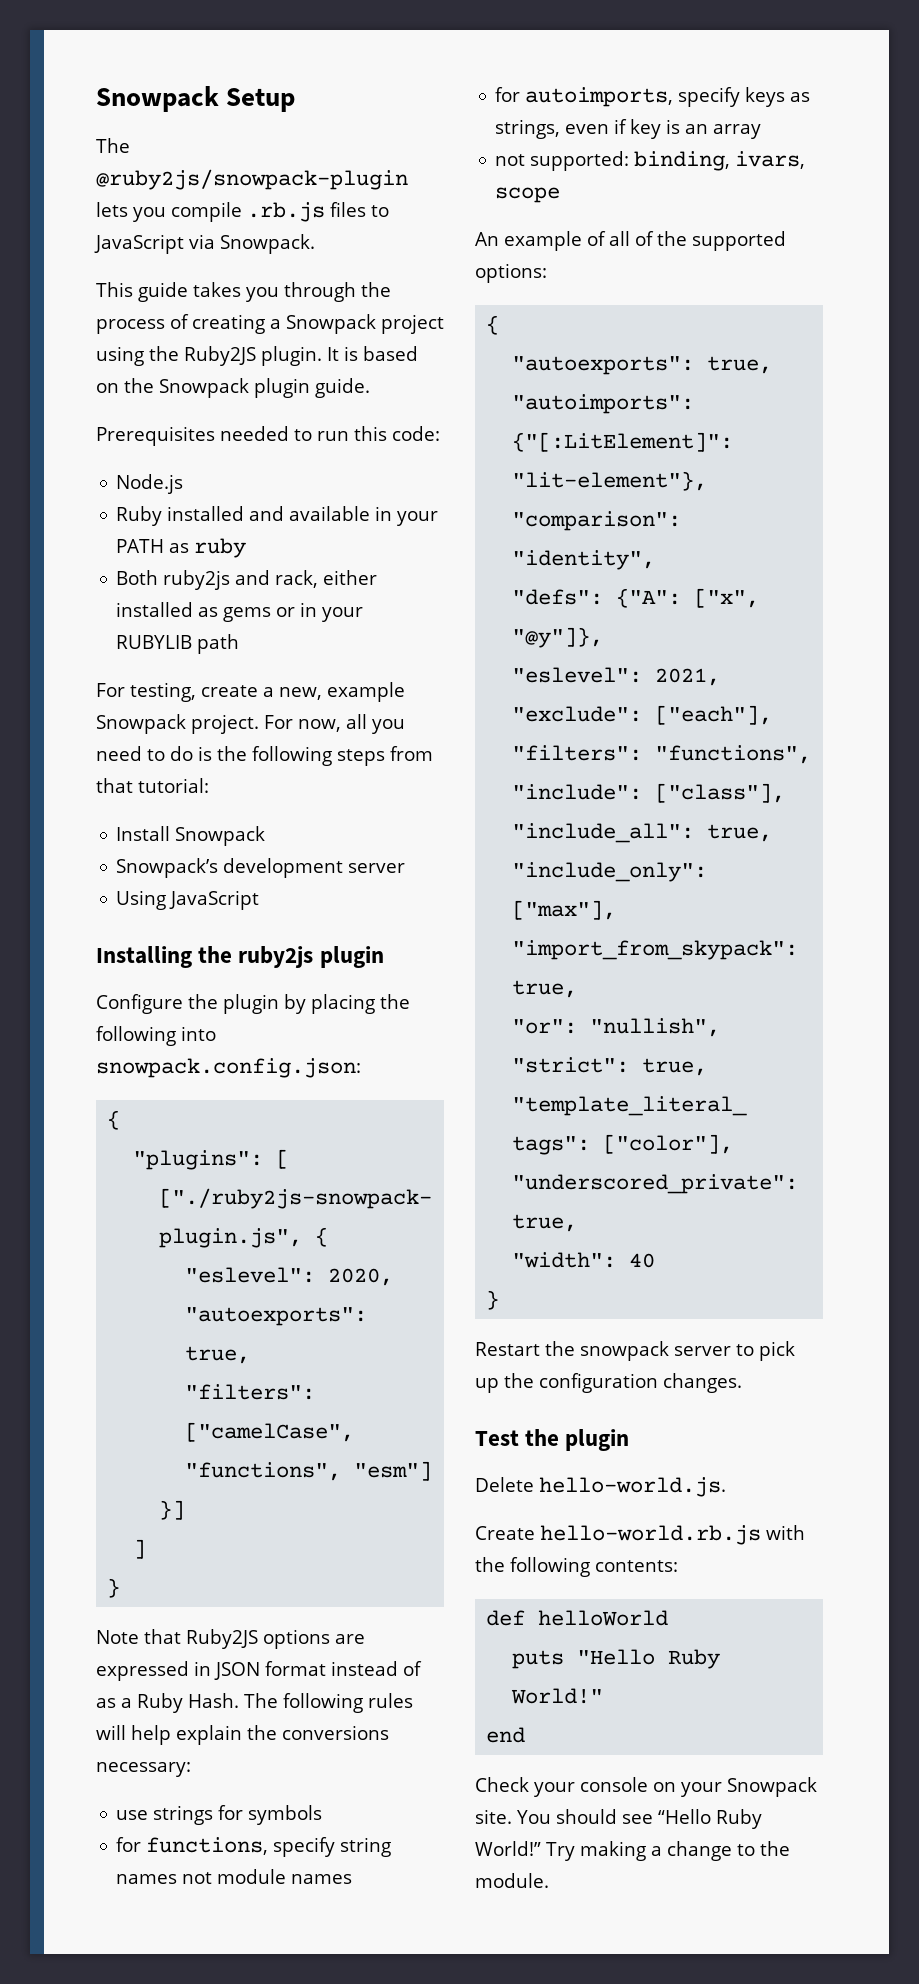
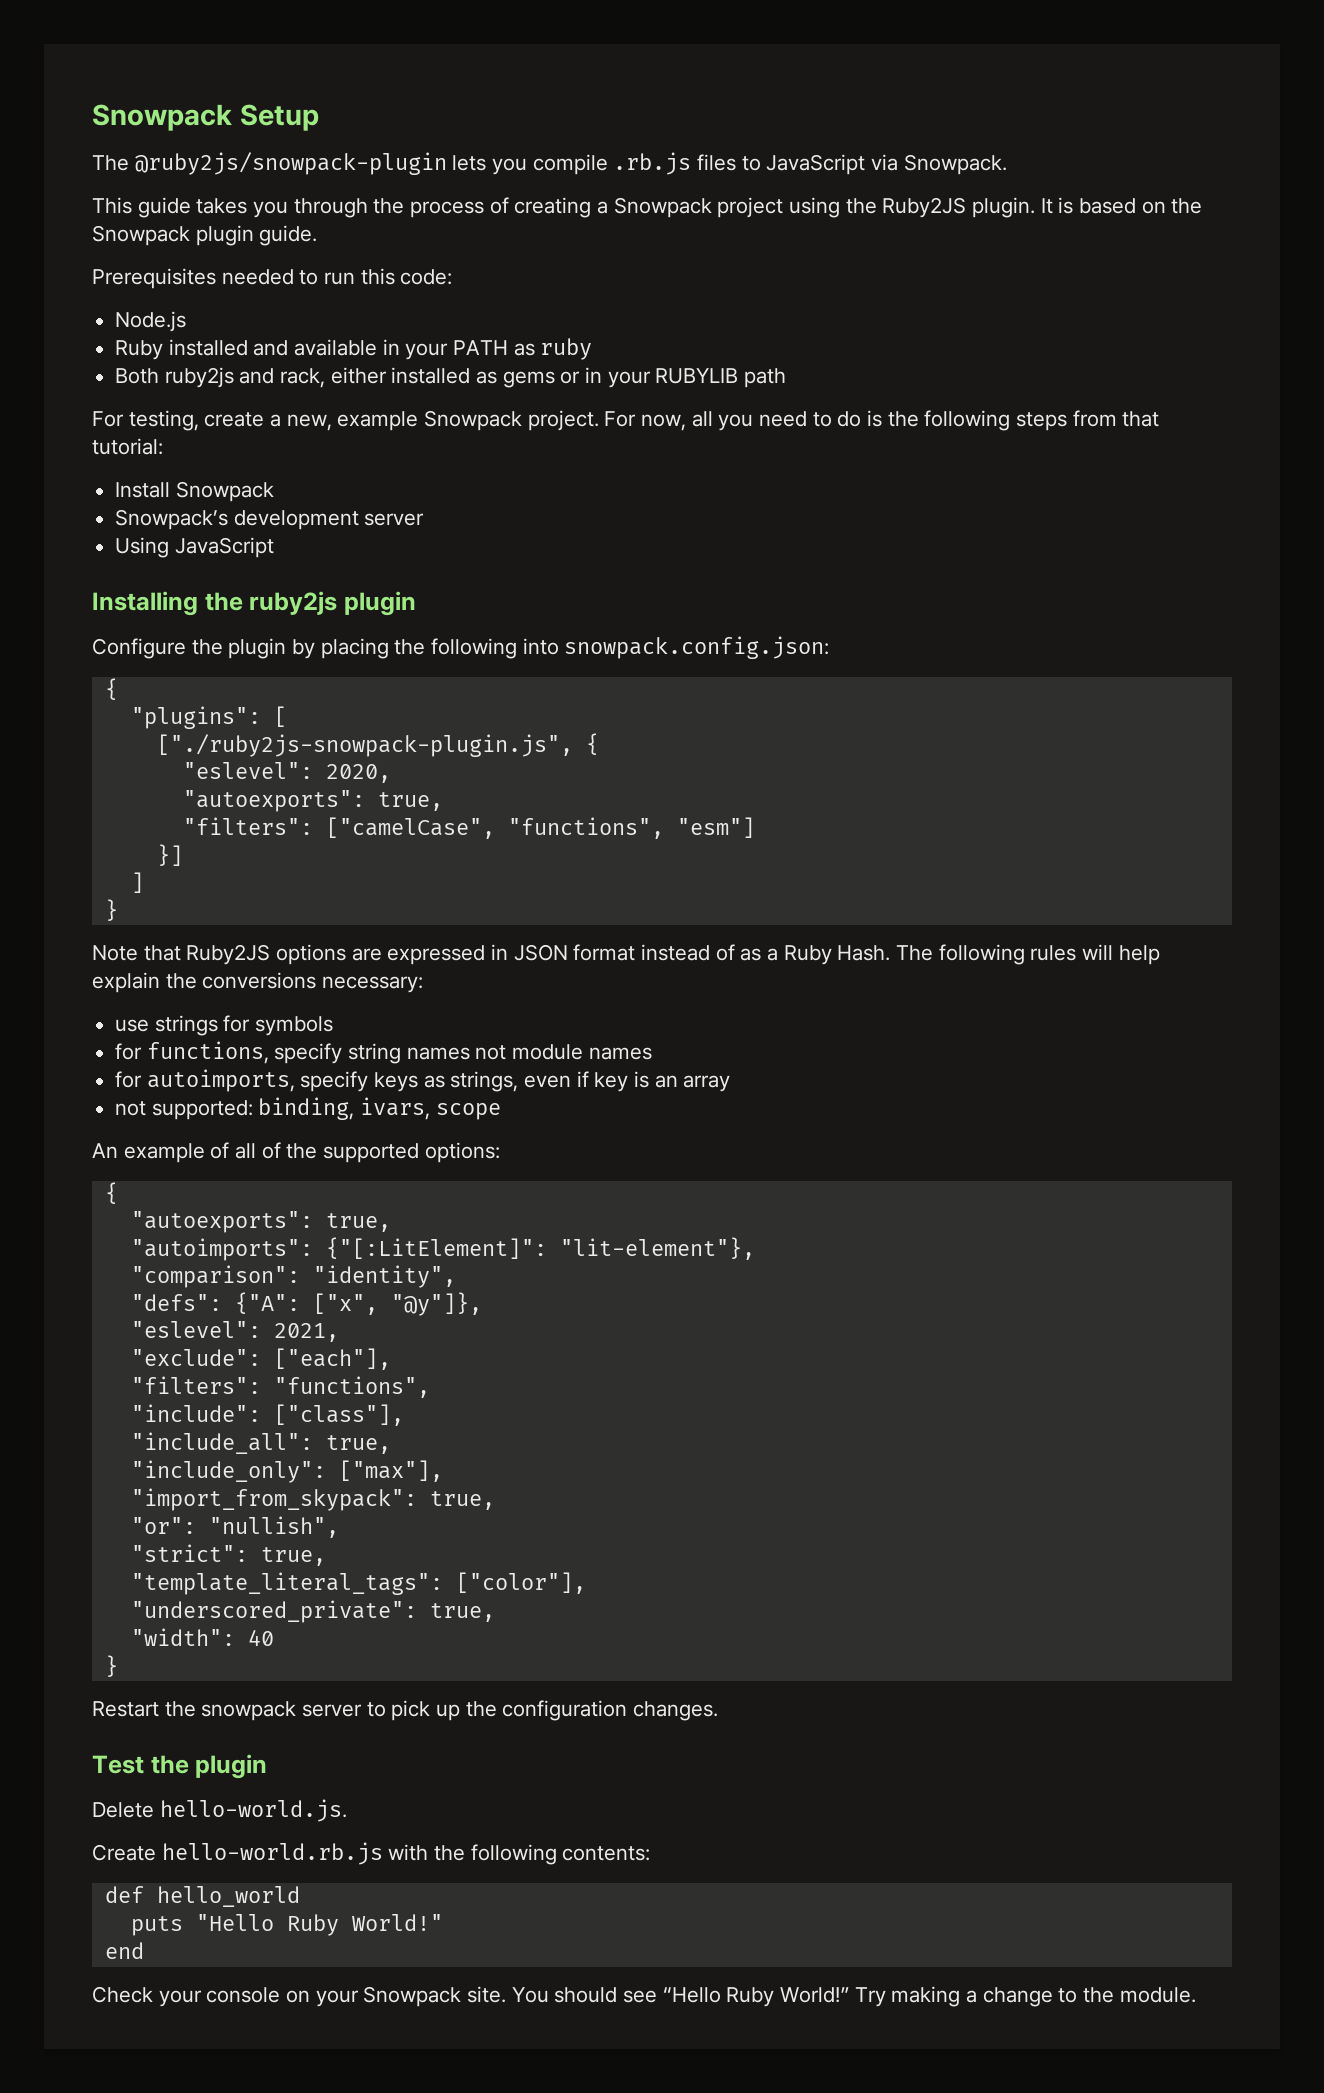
[538,1610,669,1626] helloWorld -> [156,1886,300,1907] hello_world

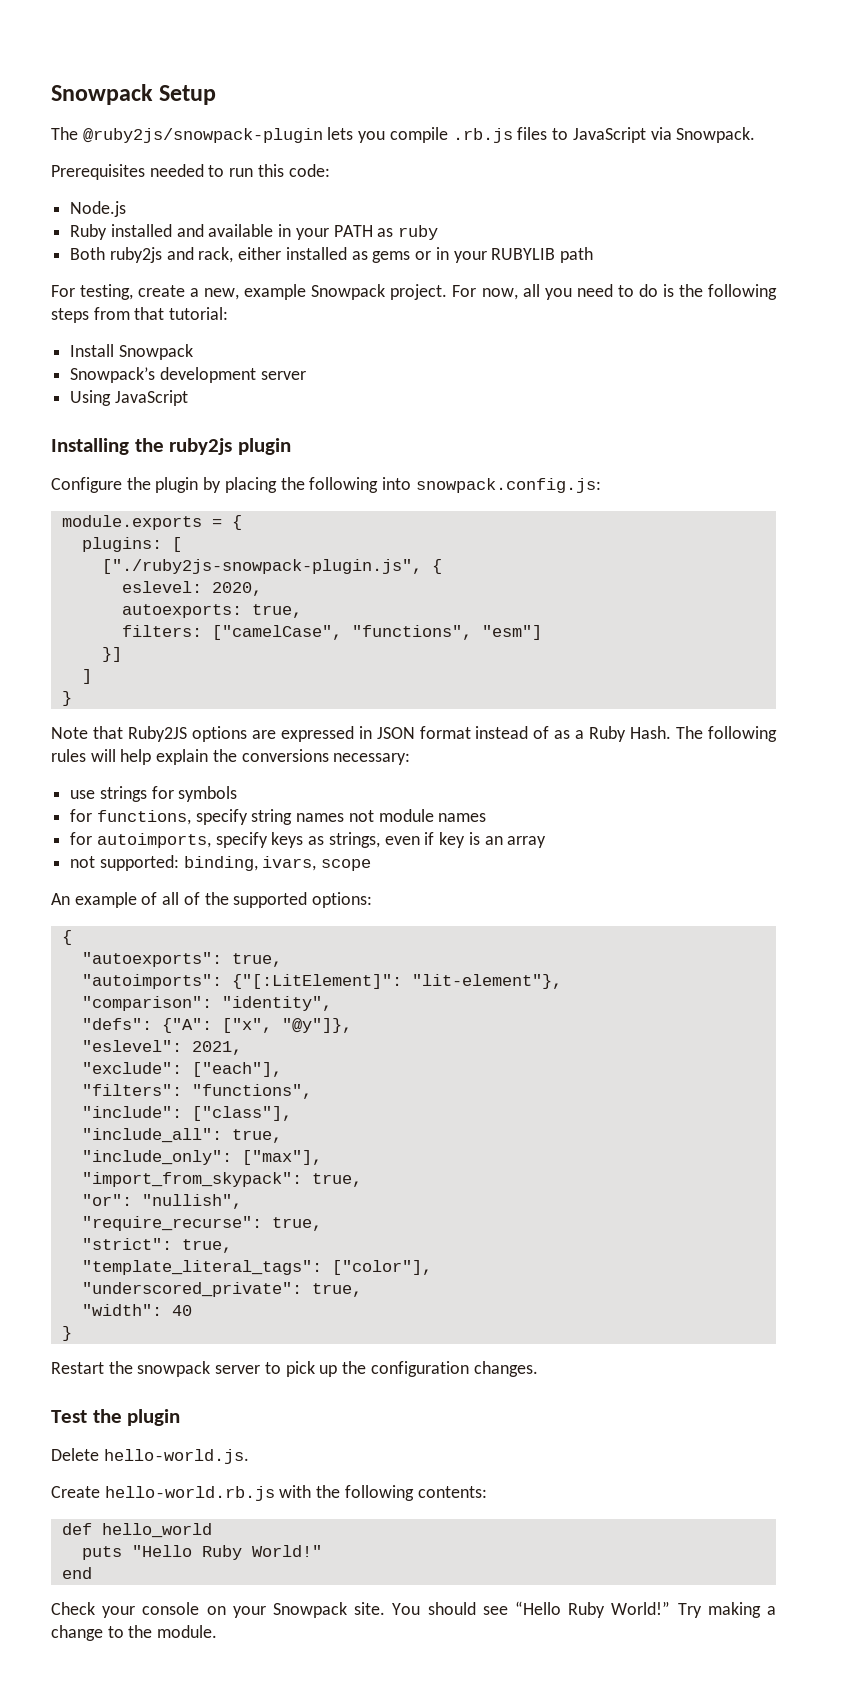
[92,197,1203,218] [92,225,318,246] // This guide takes you through the process of creating a Snowpack project using the Ruby2JS plugin. It is based on the Snowpack plugin guide. -> (756, 135) none
[564,636,830,659] [104,678,118,700] [130,706,261,729] snowpack.config.json: // { // "plugins": -> [415,478,601,493] [61,515,242,530] [81,537,162,552] snowpack.config.js: // module.exports = { // plugins:
[182,762,313,779] "eslevel": -> [121,581,202,593] eslevel:
[182,790,443,812] [182,817,313,835] "autoexports": true, // "filters": -> [121,604,302,618] [121,625,202,637] autoexports: true, // filters:
(339, 1527) none -> [81,1216,322,1231] // "require_recurse": true,

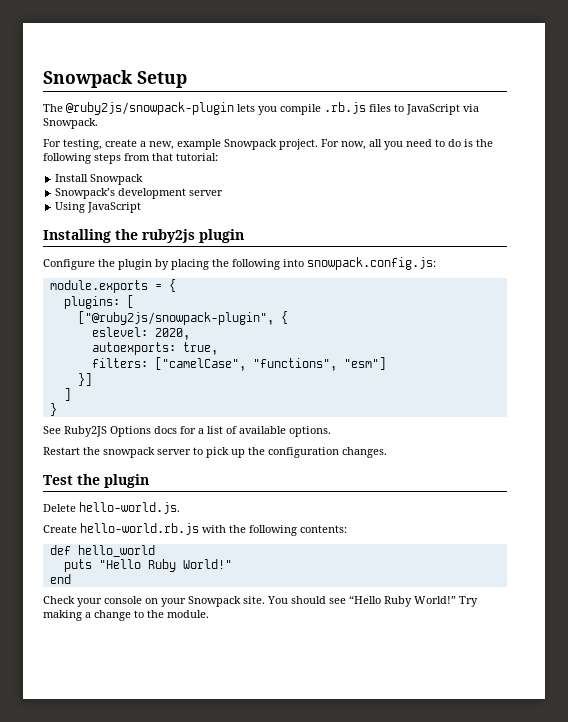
[51,164,330,180] [70,201,127,217] [70,224,439,240] [70,247,593,263] // Prerequisites needed to run this code: // Node.js // Ruby installed and available in your PATH as ruby // Both ruby2js and rack, either installed as gems or in your RUBYLIB path -> (98, 123) none
[101,559,422,574] ["./ruby2js-snowpack-plugin.js", -> [77,311,274,325] ["@ruby2js/snowpack-plugin",
[51,726,777,742] [51,749,411,765] [70,786,238,802] [70,809,487,825] [70,832,547,848] [70,855,372,871] [51,892,373,908] [61,930,72,945] [81,952,282,967] [81,974,562,989] [81,996,332,1011] [81,1018,352,1033] [81,1040,242,1055] [81,1062,282,1077] [81,1084,312,1099] [81,1106,292,1121] [81,1128,282,1143] [81,1150,322,1165] [81,1172,362,1187] [81,1194,242,1209] [81,1216,322,1231] [81,1238,232,1253] [81,1260,432,1275] [81,1282,362,1297] [81,1304,192,1316] [61,1326,72,1341] Note that Ruby2JS options are expressed in JSON format instead of as a Ruby Hash. The following rules will help explain the conversions necessary: // use strings for symbols // for functions, specify string names not module names // for autoimports, specify keys as strings, even if key is an array // not supported: binding, ivars, scope // An example of all of the supported options: // { // "autoexports": true, // "autoimports": {"[:LitElement]": "lit-element"}, // "comparison": "identity", // "defs": {"A": ["x", "@y"]}, // "eslevel": 2021, // "exclude": ["each"], // "filters": "functions", // "include": ["class"], // "include_all": true, // "include_only": ["max"], // "import_from_skypack": true, // "or": "nullish", // "require_recurse": true, // "strict": true, // "template_literal_tags": ["color"], // "underscored_private": true, // "width": 40 // } -> [43,426,331,437] See Ruby2JS Options docs for a list of available options.

